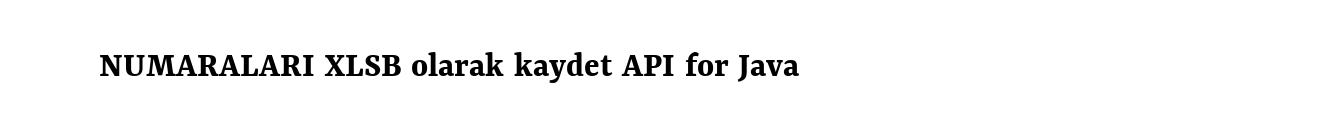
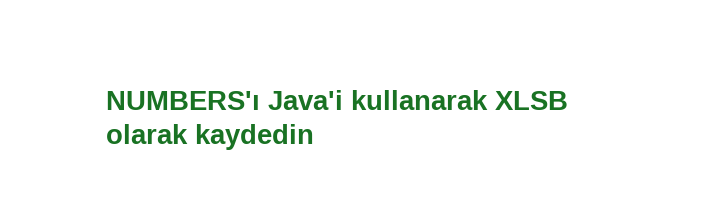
[99,52,800,83] NUMARALARI XLSB olarak kaydet API for Java -> [106,90,568,110] [106,124,314,150] NUMBERS'ı Java'i kullanarak XLSB olarak kaydedin

